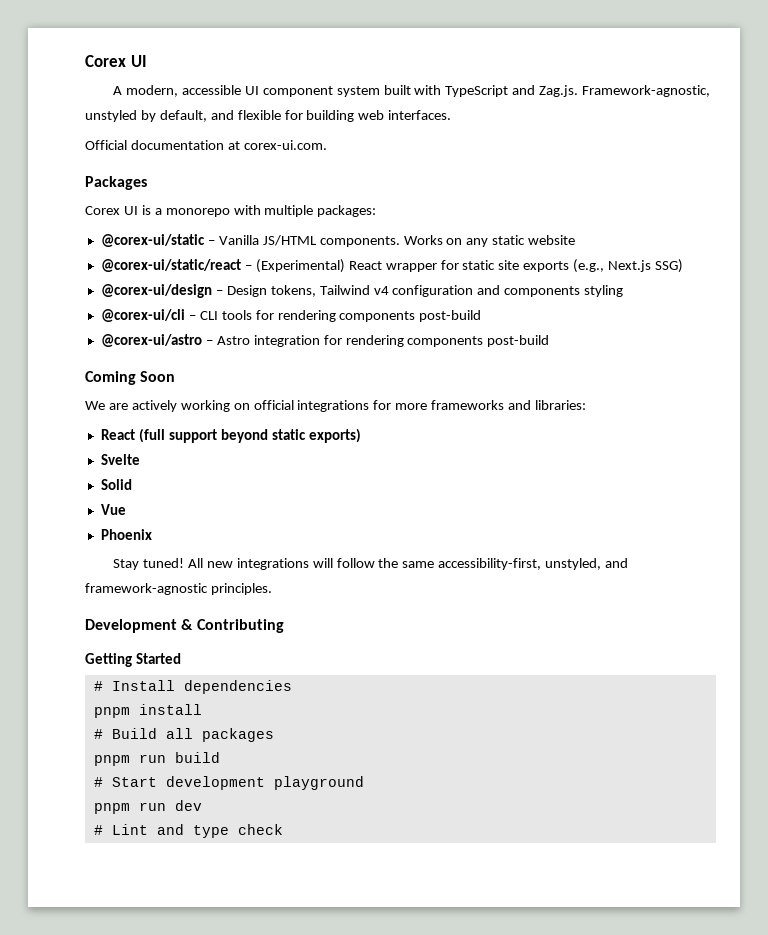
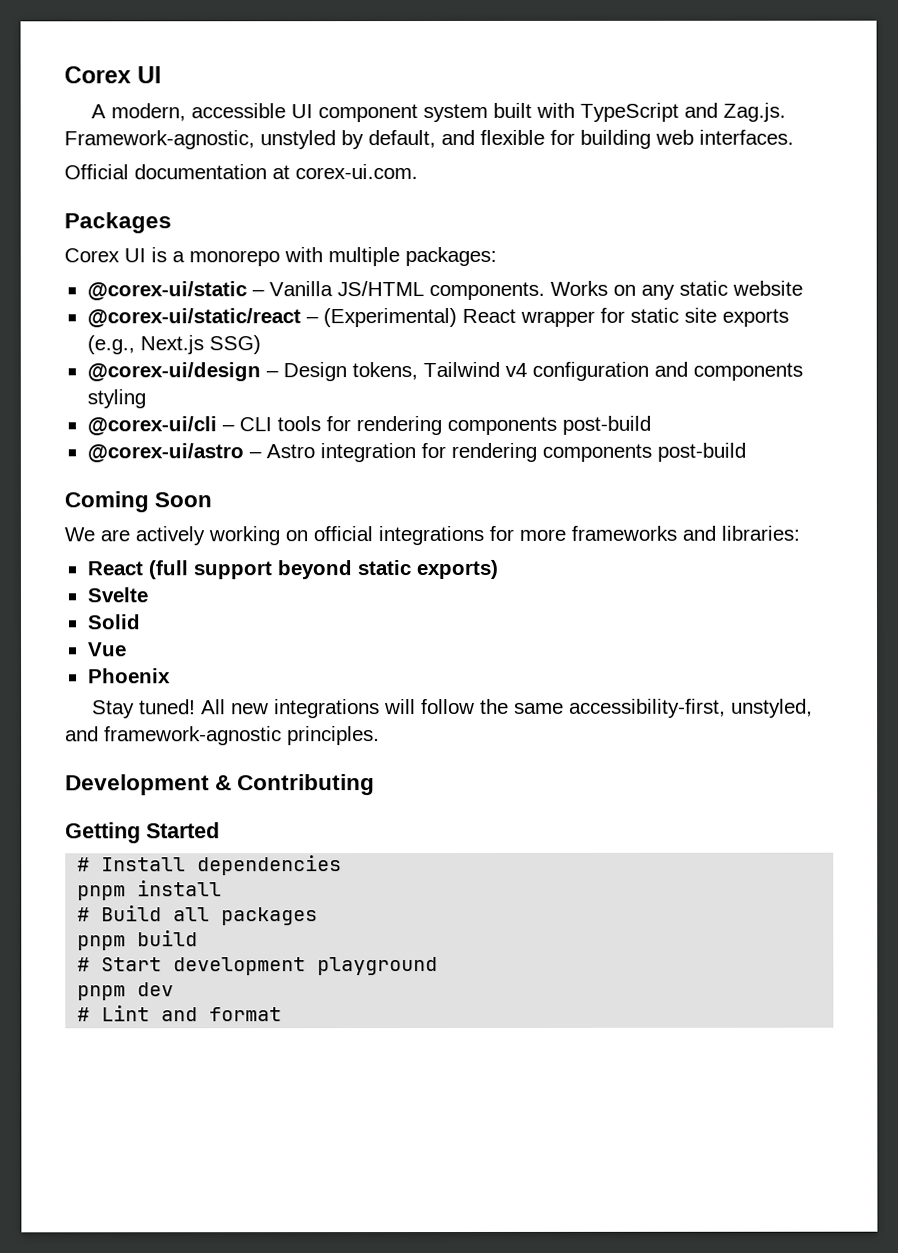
[138,754,166,763] run -> (127, 943) none
[138,802,166,811] run -> (127, 993) none
[192,824,283,838] type check -> [209,1007,283,1022] format

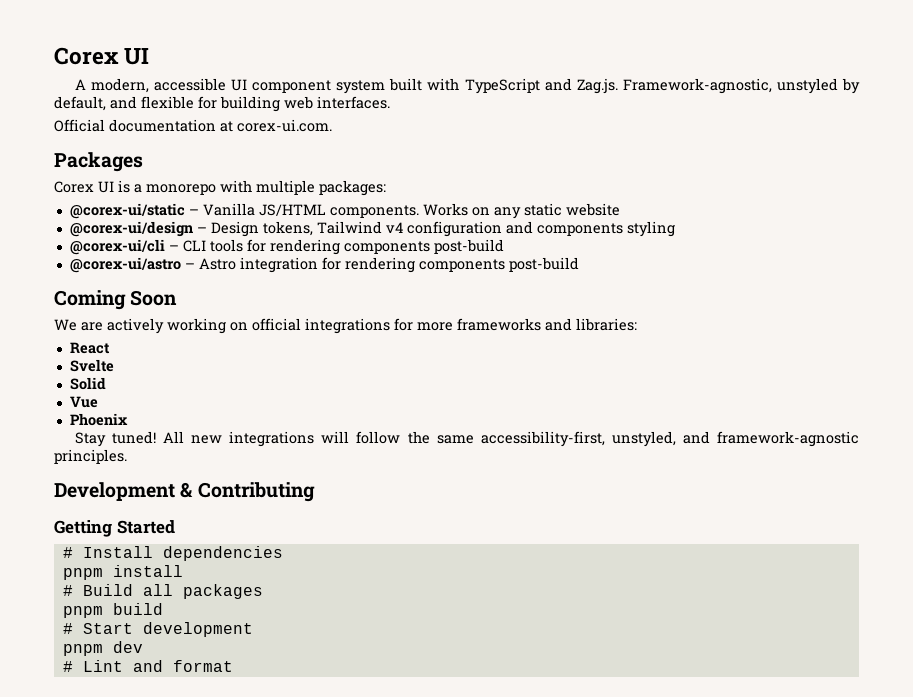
[86,307,789,328] [86,335,261,355] // @corex-ui/static/react – (Experimental) React wrapper for static site exports (e.g., Next.js SSG) -> (620, 209) none
[147,559,498,580] (full support beyond static exports) -> (110, 348) none
[317,957,439,976] playground -> (253, 629) none

